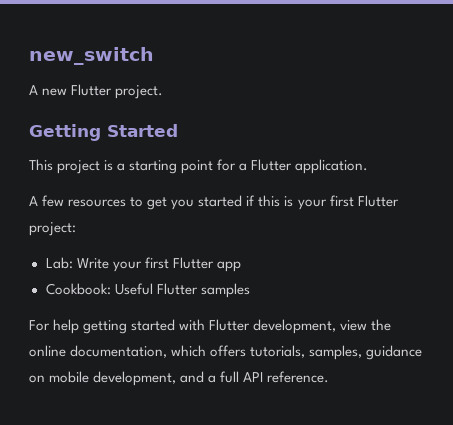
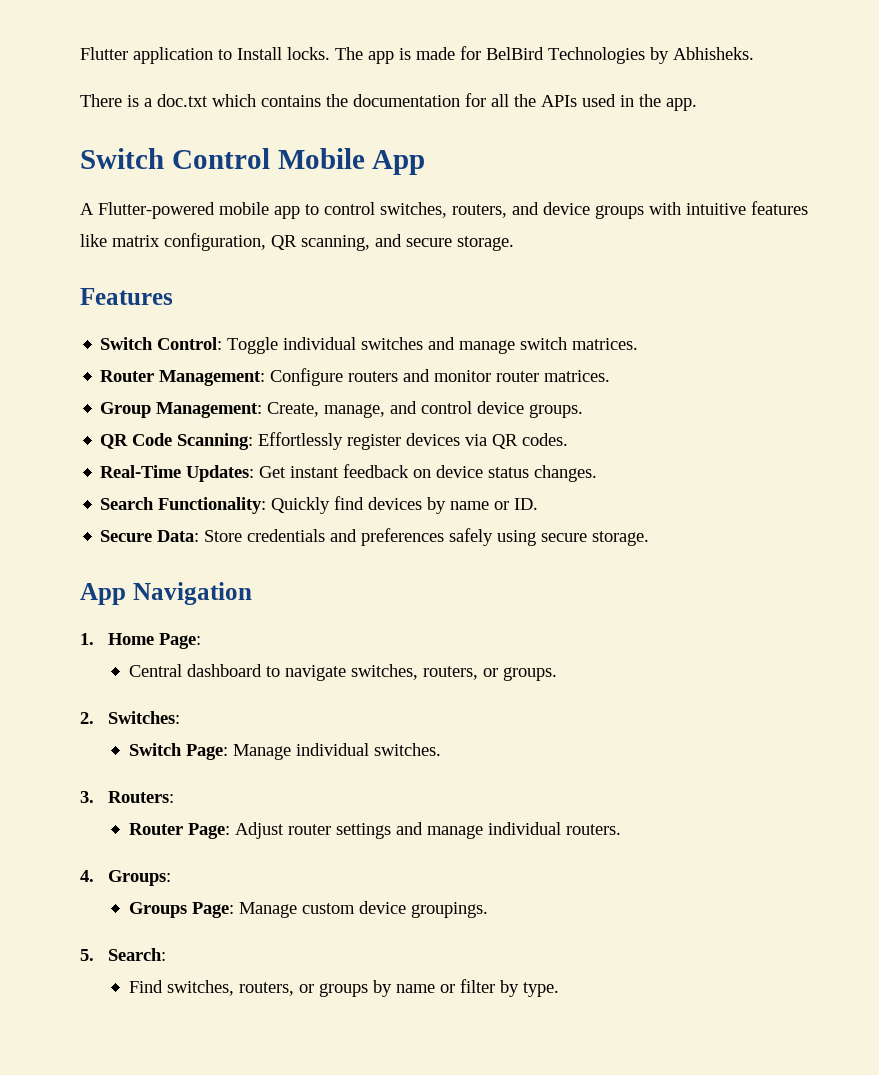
[29,47,154,65] [29,84,164,99] [29,124,178,141] [29,159,369,174] [29,195,399,210] [29,222,76,236] [45,257,241,272] [45,283,250,298] [29,319,392,334] [29,345,423,360] [29,371,330,386] new_switch // A new Flutter project. // Getting Started // This project is a starting point for a Flutter application. // A few resources to get you started if this is your first Flutter project: // Lab: Write your first Flutter app // Cookbook: Useful Flutter samples // For help getting started with Flutter development, view the online documentation, which offers tutorials, samples, guidance on mobile development, and a full API reference. -> [80,46,754,64] [80,93,697,111] [80,148,426,175] [80,201,808,219] [80,233,514,251] [80,288,173,305] [100,337,639,354] [100,368,611,386] [100,401,584,418] [100,432,569,450] [100,464,598,482] [100,496,539,514] [100,528,650,546] [80,582,252,605] [80,633,202,649] [128,664,557,681] [80,711,181,724] [128,743,441,760] [80,791,175,803] [128,822,621,839] [80,870,172,886] [128,901,488,918] [80,948,167,961] [128,979,559,997] Flutter application to Install locks. The app is made for BelBird Technologies by Abhisheks. // There is a doc.txt which contains the documentation for all the APIs used in the app. // Switch Control Mobile App // A Flutter-powered mobile app to control switches, routers, and device groups with intuitive features like matrix configuration, QR scanning, and secure storage. // Features // Switch Control: Toggle individual switches and manage switch matrices. // Router Management: Configure routers and monitor router matrices. // Group Management: Create, manage, and control device groups. // QR Code Scanning: Effortlessly register devices via QR codes. // Real-Time Updates: Get instant feedback on device status changes. // Search Functionality: Quickly find devices by name or ID. // Secure Data: Store credentials and preferences safely using secure storage. // App Navigation // 1. Home Page: // Central dashboard to navigate switches, routers, or groups. // 2. Switches: // Switch Page: Manage individual switches. // 3. Routers: // Router Page: Adjust router settings and manage individual routers. // 4. Groups: // Groups Page: Manage custom device groupings. // 5. Search: // Find switches, routers, or groups by name or filter by type.

